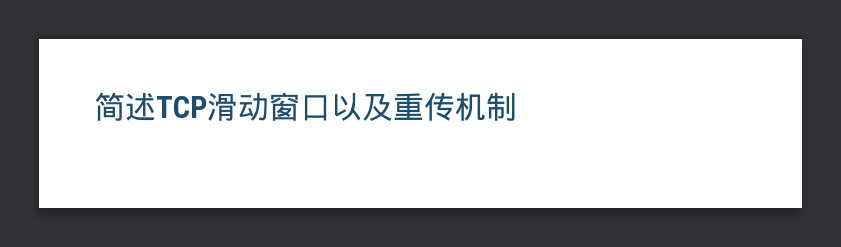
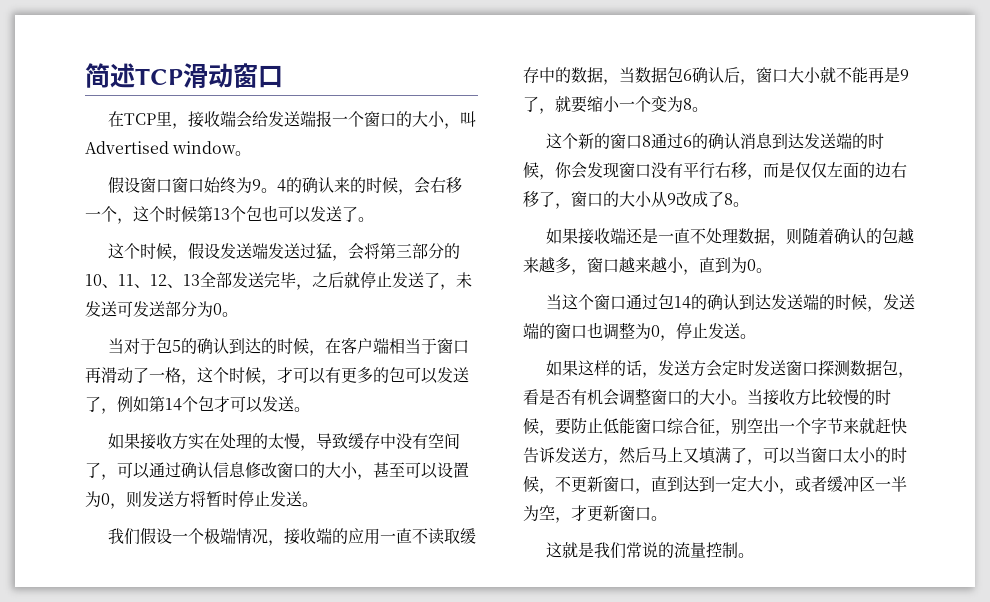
[331,92,517,121] 以及重传机制 -> [108,110,477,129] [85,141,252,156] [108,177,463,195] [85,205,374,224] [108,243,461,261] [85,271,472,290] [85,301,238,317] [108,337,470,356] [85,367,469,385] [85,396,310,414] [108,433,461,451] [85,462,469,480] [85,490,318,509] [108,528,477,546] [523,67,909,85] [523,96,708,114] [546,133,885,149] [523,162,907,180] [523,191,749,209] [546,228,915,246] [523,257,772,275] [546,294,916,312] [523,322,756,341] [546,360,915,378] [523,388,891,406] [523,417,907,436] [523,447,907,465] [523,476,907,494] [523,505,667,523] [546,542,755,559] // 在TCP里，接收端会给发送端报一个窗口的大小，叫Advertised window。 // 假设窗口窗口始终为9。4的确认来的时候，会右移一个，这个时候第13个包也可以发送了。 // 这个时候，假设发送端发送过猛，会将第三部分的10、11、12、13全部发送完毕，之后就停止发送了，未发送可发送部分为0。 // 当对于包5的确认到达的时候，在客户端相当于窗口再滑动了一格，这个时候，才可以有更多的包可以发送了，例如第14个包才可以发送。 // 如果接收方实在处理的太慢，导致缓存中没有空间了，可以通过确认信息修改窗口的大小，甚至可以设置为0，则发送方将暂时停止发送。 // 我们假设一个极端情况，接收端的应用一直不读取缓存中的数据，当数据包6确认后，窗口大小就不能再是9了，就要缩小一个变为8。 // 这个新的窗口8通过6的确认消息到达发送端的时候，你会发现窗口没有平行右移，而是仅仅左面的边右移了，窗口的大小从9改成了8。 // 如果接收端还是一直不处理数据，则随着确认的包越来越多，窗口越来越小，直到为0。 // 当这个窗口通过包14的确认到达发送端的时候，发送端的窗口也调整为0，停止发送。 // 如果这样的话，发送方会定时发送窗口探测数据包，看是否有机会调整窗口的大小。当接收方比较慢的时候，要防止低能窗口综合征，别空出一个字节来就赶快告诉发送方，然后马上又填满了，可以当窗口太小的时候，不更新窗口，直到达到一定大小，或者缓冲区一半为空，才更新窗口。 // 这就是我们常说的流量控制。

